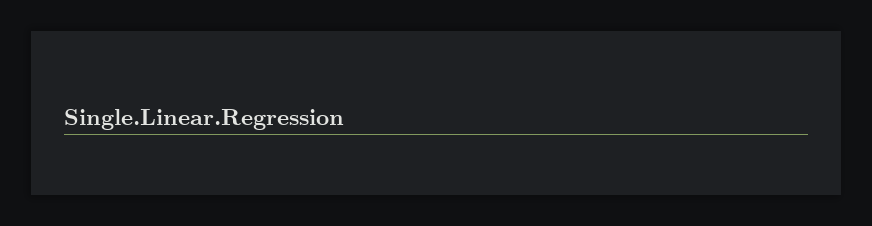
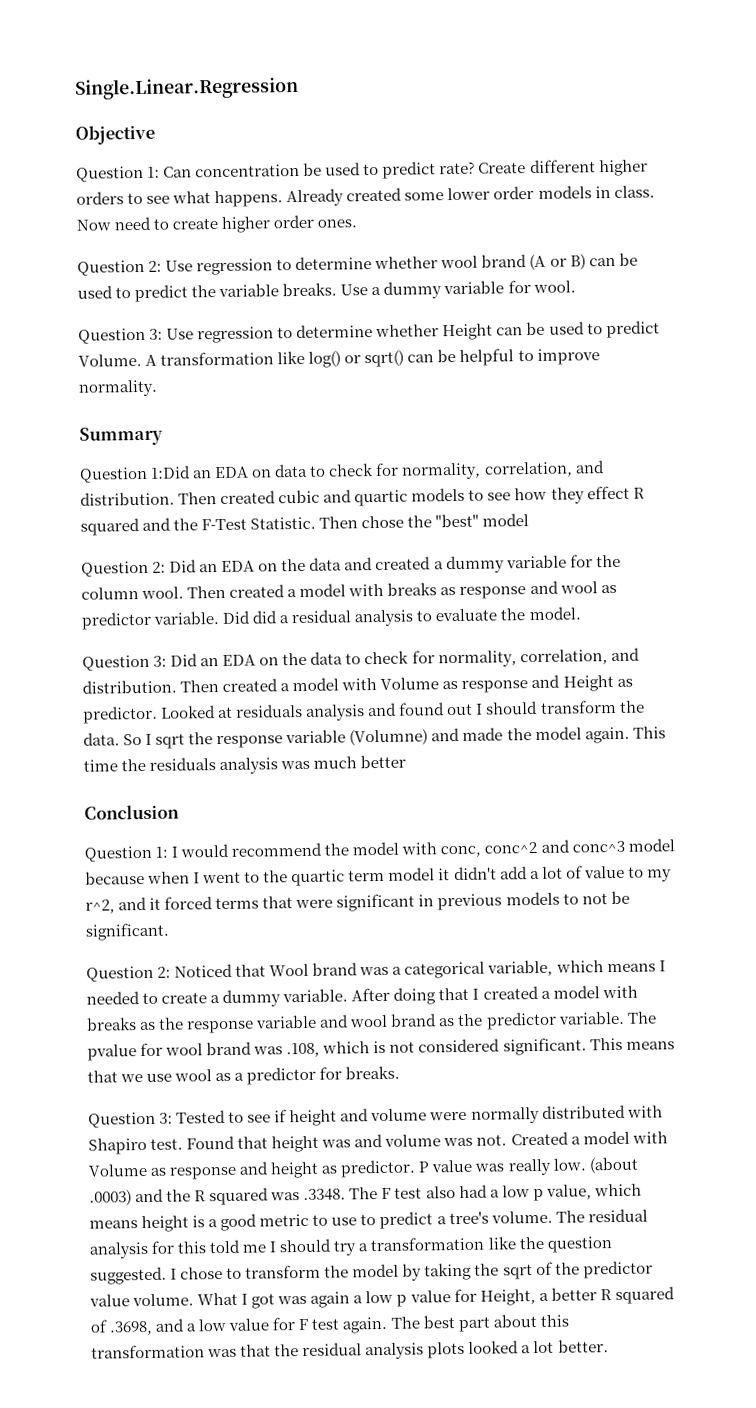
(344, 119) none -> [75,124,155,145] [76,159,648,182] [76,185,655,208] [76,214,358,233] [77,252,638,276] [77,280,576,303] [78,320,660,344] [78,348,600,368] [78,379,158,397] [79,426,163,446] [79,460,605,483] [80,485,645,507] [80,513,530,536] [81,554,621,577] [81,580,617,600] [81,606,581,630] [82,647,640,671] [82,674,633,694] [83,699,645,724] [83,726,666,749] [83,754,407,775] [84,804,179,820] [84,838,675,862] [85,865,672,887] [85,890,630,914] [85,922,169,941] [86,959,666,982] [86,985,638,1008] [86,1010,657,1034] [87,1037,675,1061] [87,1065,401,1085] [88,1104,663,1128] [88,1130,668,1155] [88,1156,638,1180] [89,1183,642,1206] [89,1208,648,1233] [89,1236,613,1259] [90,1260,653,1285] [89,1286,675,1309] [90,1314,569,1336] [91,1339,609,1360] // Objective // Question 1: Can concentration be used to predict rate? Create different higher orders to see what happens. Already created some lower order models in class. Now need to create higher order ones. // Question 2: Use regression to determine whether wool brand (A or B) can be used to predict the variable breaks. Use a dummy variable for wool. // Question 3: Use regression to determine whether Height can be used to predict Volume. A transformation like log() or sqrt() can be helpful to improve normality. // Summary // Question 1:Did an EDA on data to check for normality, correlation, and distribution. Then created cubic and quartic models to see how they effect R squared and the F-Test Statistic. Then chose the "best" model // Question 2: Did an EDA on the data and created a dummy variable for the column wool. Then created a model with breaks as response and wool as predictor variable. Did did a residual analysis to evaluate the model. // Question 3: Did an EDA on the data to check for normality, correlation, and distribution. Then created a model with Volume as response and Height as predictor. Looked at residuals analysis and found out I should transform the data. So I sqrt the response variable (Volumne) and made the model again. This time the residuals analysis was much better // Conclusion // Question 1: I would recommend the model with conc, conc^2 and conc^3 model because when I went to the quartic term model it didn't add a lot of value to my r^2, and it forced terms that were significant in previous models to not be significant. // Question 2: Noticed that Wool brand was a categorical variable, which means I needed to create a dummy variable. After doing that I created a model with breaks as the response variable and wool brand as the predictor variable. The pvalue for wool brand was .108, which is not considered significant. This means that we use wool as a predictor for breaks. // Question 3: Tested to see if height and volume were normally distributed with Shapiro test. Found that height was and volume was not. Created a model with Volume as response and height as predictor. P value was really low. (about .0003) and the R squared was .3348. The F test also had a low p value, which means height is a good metric to use to predict a tree's volume. The residual analysis for this told me I should try a transformation like the question suggested. I chose to transform the model by taking the sqrt of the predictor value volume. What I got was again a low p value for Height, a better R squared of .3698, and a low value for F test again. The best part about this transformation was that the residual analysis plots looked a lot better.

